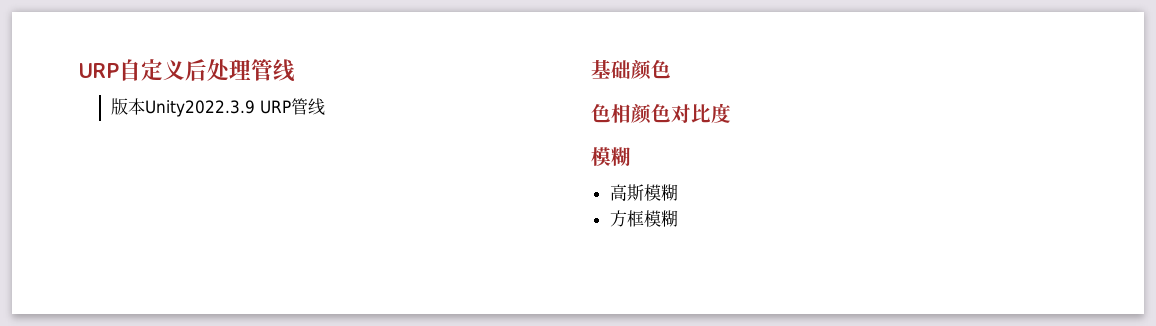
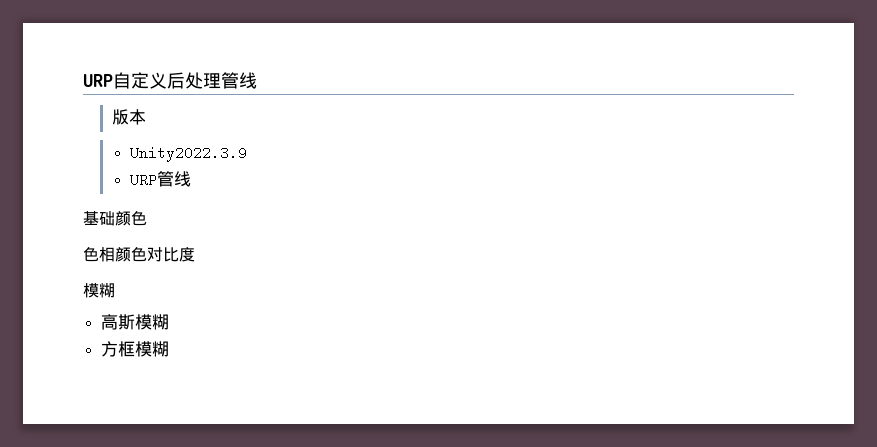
(145, 106) none -> (146, 117) //
(255, 108) none -> (248, 154) //

